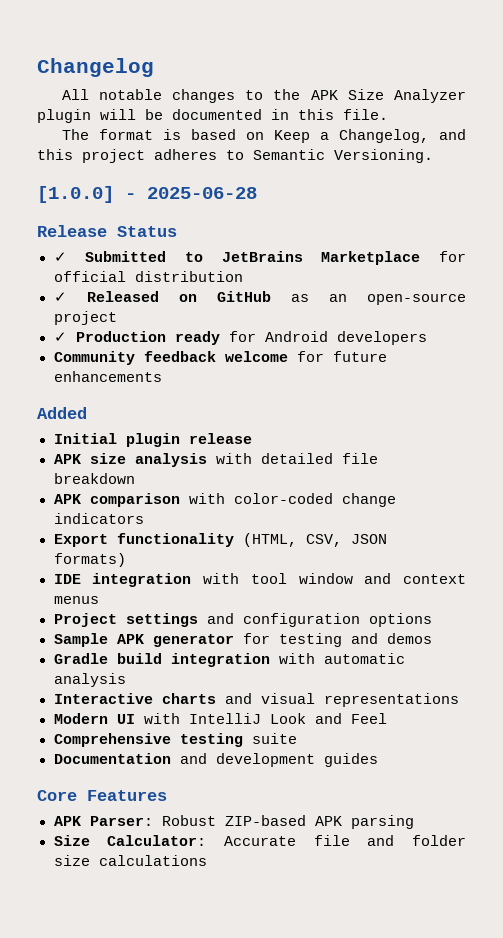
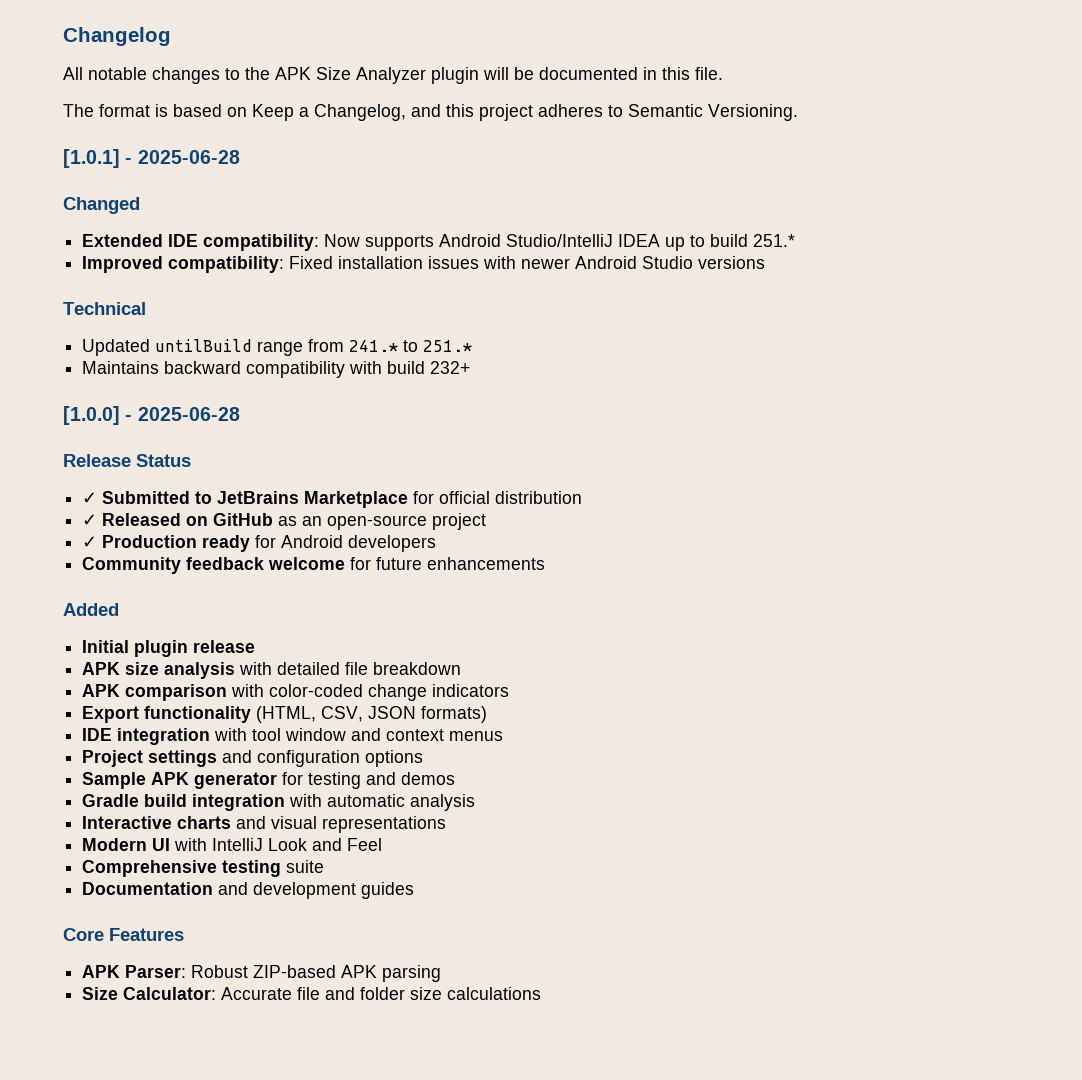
(433, 156) none -> [63,149,240,168] [63,197,140,214] [82,234,796,251] [82,256,766,273] [63,302,146,315] [82,339,473,356] [82,361,471,378] // [1.0.1] - 2025-06-28 // Changed // Extended IDE compatibility: Now supports Android Studio/IntelliJ IDEA up to build 251.* // Improved compatibility: Fixed installation issues with newer Android Studio versions // Technical // Updated untilBuild range from 241.* to 251.* // Maintains backward compatibility with build 232+

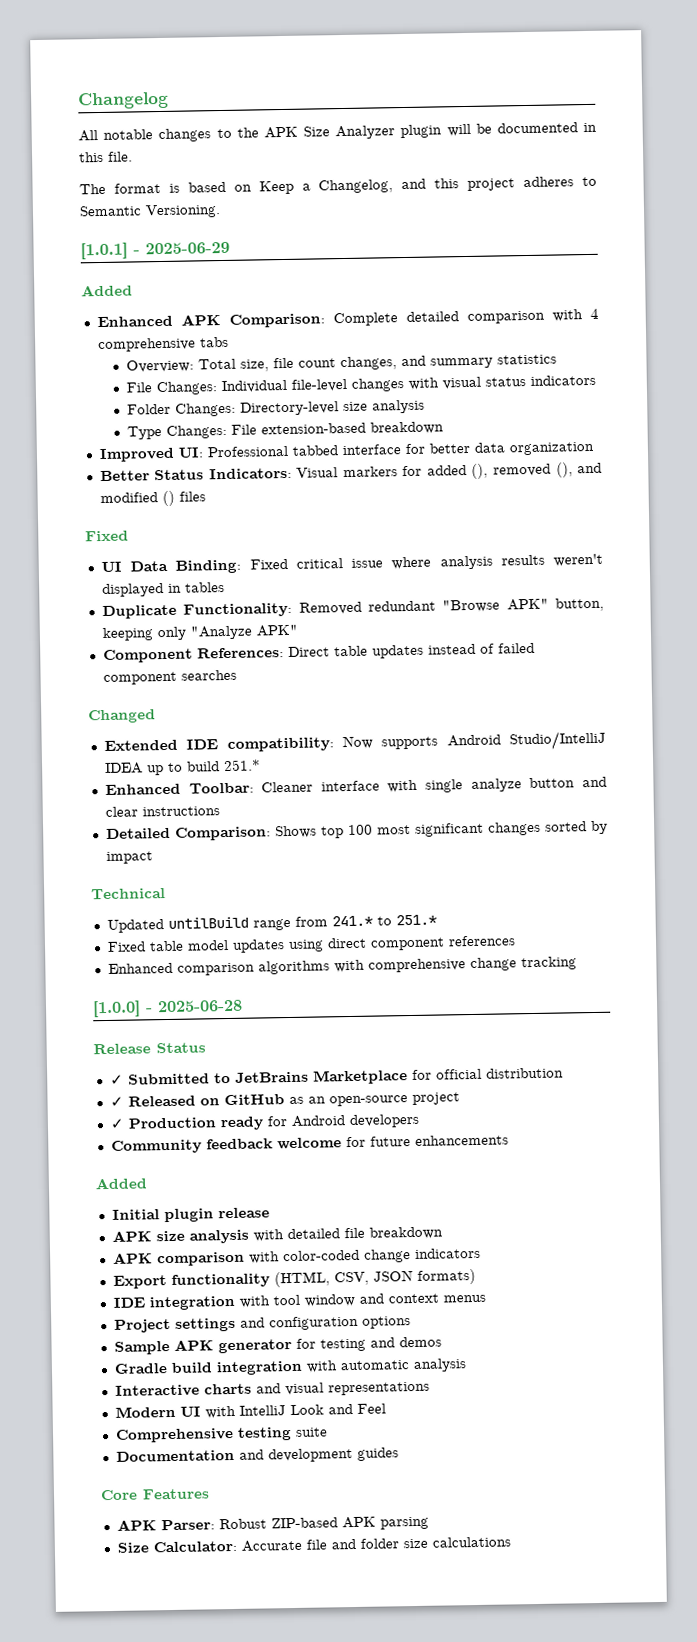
[137,150,240,164] 2025-06-28 -> [145,241,230,255] [81,284,133,297] [96,308,599,328] [97,336,229,353] [126,354,558,373] [126,374,597,396] [127,399,426,417] [127,421,445,440] [98,441,595,463] [99,462,602,482] [99,490,206,507] [85,530,129,542] [100,553,603,574] [101,582,225,598] [101,597,605,620] [101,624,298,642] [102,642,535,664] [102,669,237,686] 2025-06-29 // Added // Enhanced APK Comparison: Complete detailed comparison with 4 comprehensive tabs // Overview: Total size, file count changes, and summary statistics // File Changes: Individual file-level changes with visual status indicators // Folder Changes: Directory-level size analysis // Type Changes: File extension-based breakdown // Improved UI: Professional tabbed interface for better data organization // Better Status Indicators: Visual markers for added (), removed (), and modified () files // Fixed // UI Data Binding: Fixed critical issue where analysis results weren't displayed in tables // Duplicate Functionality: Removed redundant "Browse APK" button, keeping only "Analyze APK" // Component References: Direct table updates instead of failed component searches
[82,256,766,273] Improved compatibility: Fixed installation issues with newer Android Studio versions -> [104,776,608,795] [104,806,220,817] [105,820,608,841] [105,851,153,864] Enhanced Toolbar: Cleaner interface with single analyze button and clear instructions // Detailed Comparison: Shows top 100 most significant changes sorted by impact
[82,361,471,378] Maintains backward compatibility with build 232+ -> [106,935,516,953] [107,956,577,976] Fixed table model updates using direct component references // Enhanced comparison algorithms with comprehensive change tracking

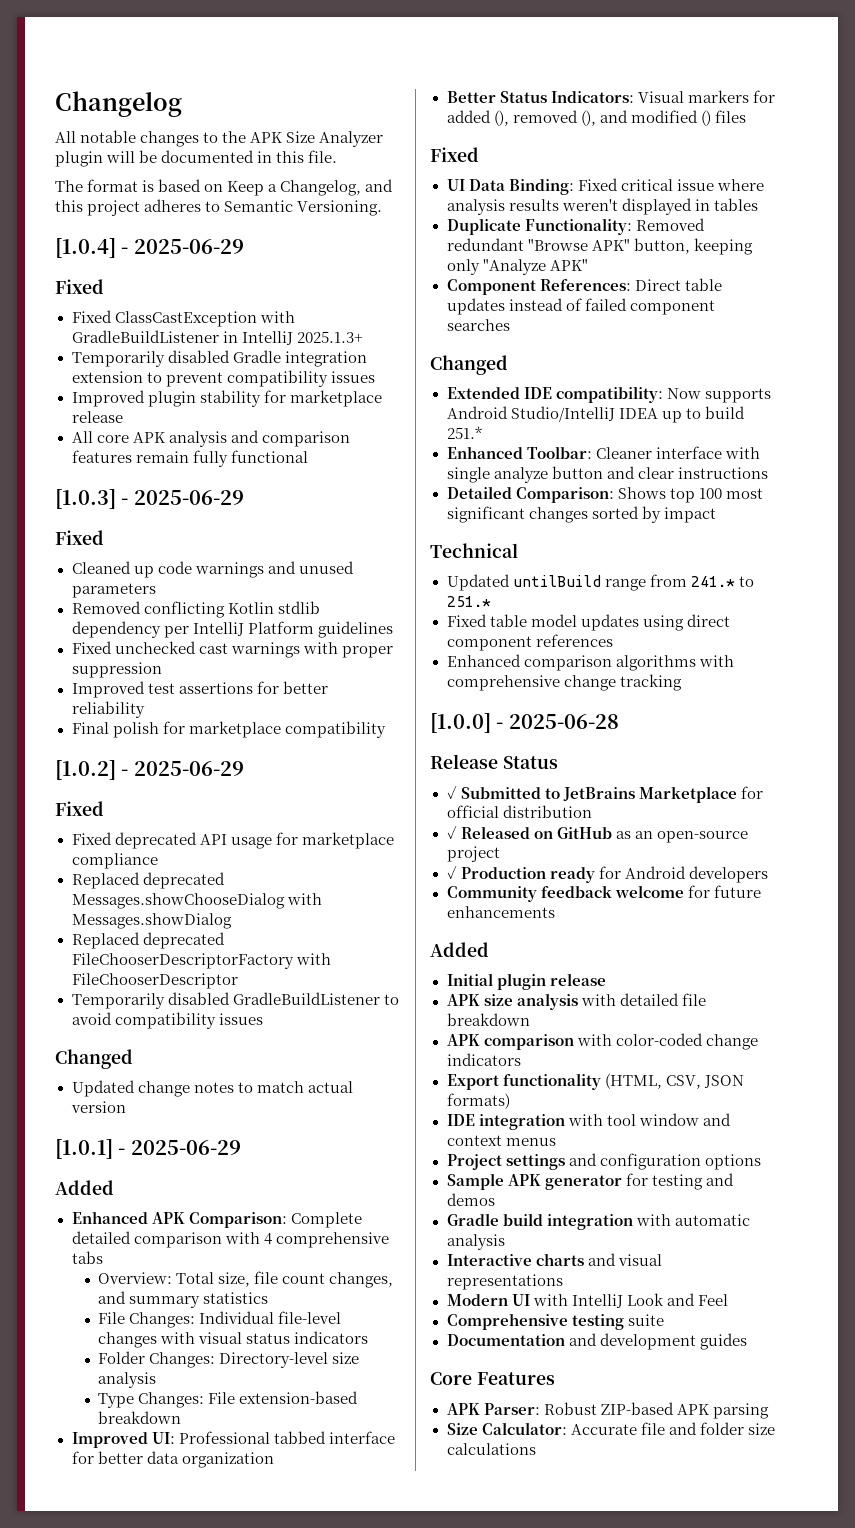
(221, 211) none -> [55,238,244,258] [55,279,104,294] [71,310,295,327] [71,330,363,345] [71,350,367,367] [71,370,375,387] [71,390,382,407] [71,411,123,423] [71,430,350,447] [71,450,308,467] [55,489,244,509] [55,530,104,545] [71,561,354,578] [71,583,156,598] [71,601,320,618] [71,621,393,638] [71,641,393,658] [71,662,162,678] [71,681,328,698] [71,701,145,718] [71,721,386,738] [55,760,244,780] [55,801,104,816] [71,832,394,849] [71,853,158,869] [71,872,225,889] [71,893,322,909] [71,913,232,929] [71,932,225,949] [71,953,331,969] [71,973,238,989] [71,992,399,1009] [71,1012,263,1029] [55,1049,133,1069] [71,1080,353,1097] [70,1101,126,1113] // [1.0.4] - 2025-06-29 // Fixed // Fixed ClassCastException with GradleBuildListener in IntelliJ 2025.1.3+ // Temporarily disabled Gradle integration extension to prevent compatibility issues // Improved plugin stability for marketplace release // All core APK analysis and comparison features remain fully functional // [1.0.3] - 2025-06-29 // Fixed // Cleaned up code warnings and unused parameters // Removed conflicting Kotlin stdlib dependency per IntelliJ Platform guidelines // Fixed unchecked cast warnings with proper suppression // Improved test assertions for better reliability // Final polish for marketplace compatibility // [1.0.2] - 2025-06-29 // Fixed // Fixed deprecated API usage for marketplace compliance // Replaced deprecated Messages.showChooseDialog with Messages.showDialog // Replaced deprecated FileChooserDescriptorFactory with FileChooserDescriptor // Temporarily disabled GradleBuildListener to avoid compatibility issues // Changed // Updated change notes to match actual version

